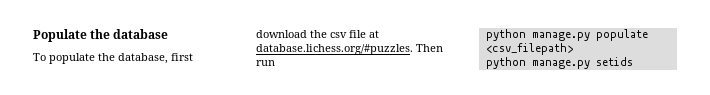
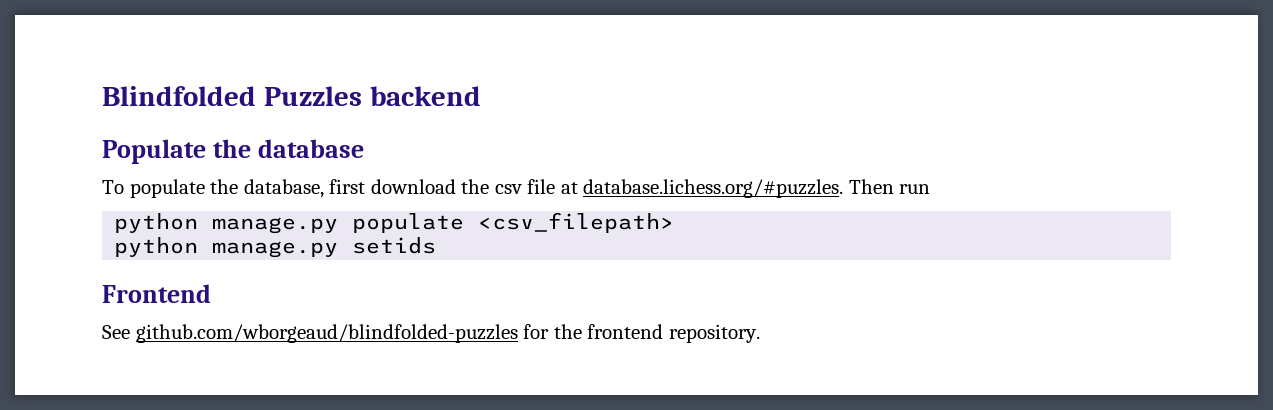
(33, 35) none -> [102,86,481,106] Blindfolded Puzzles backend //
(633, 61) none -> [102,284,211,303] [102,324,760,343] // Frontend // See github.com/wborgeaud/blindfolded-puzzles for the frontend repository.

